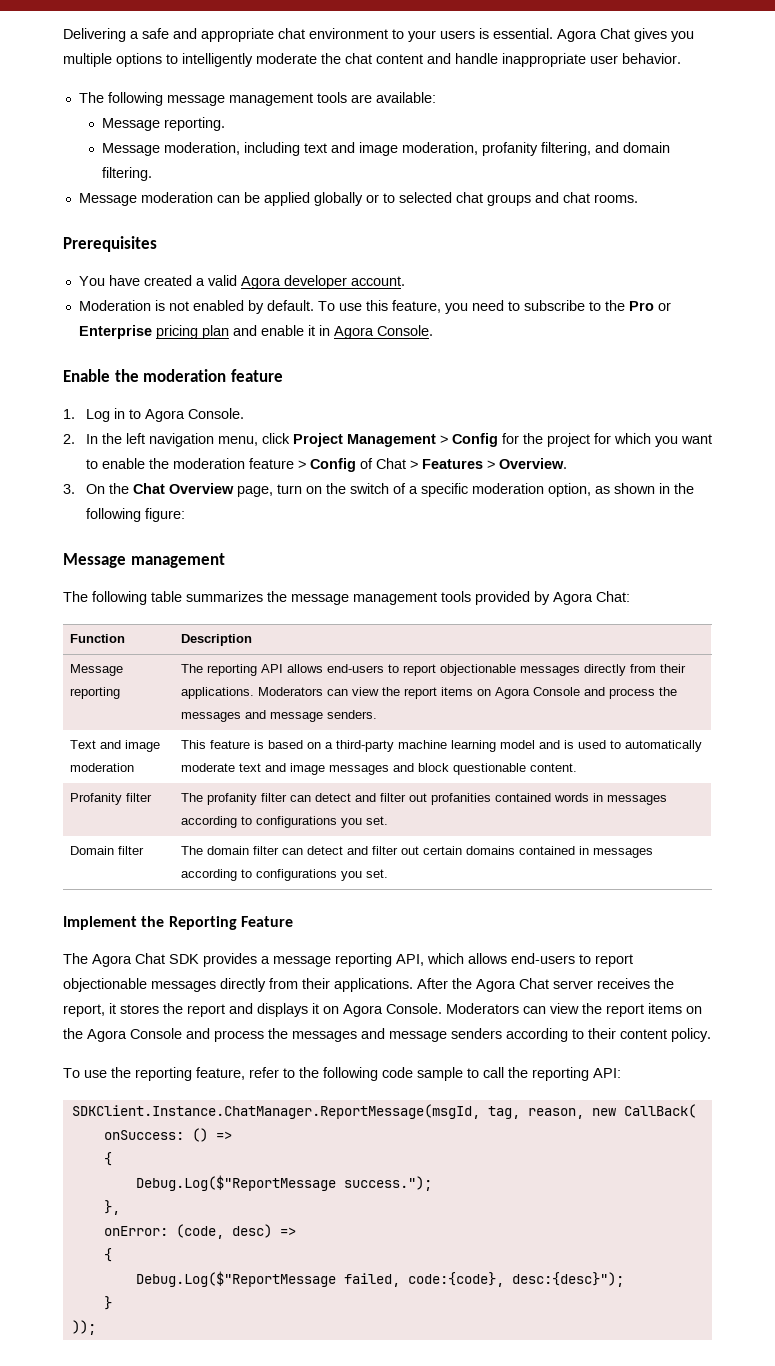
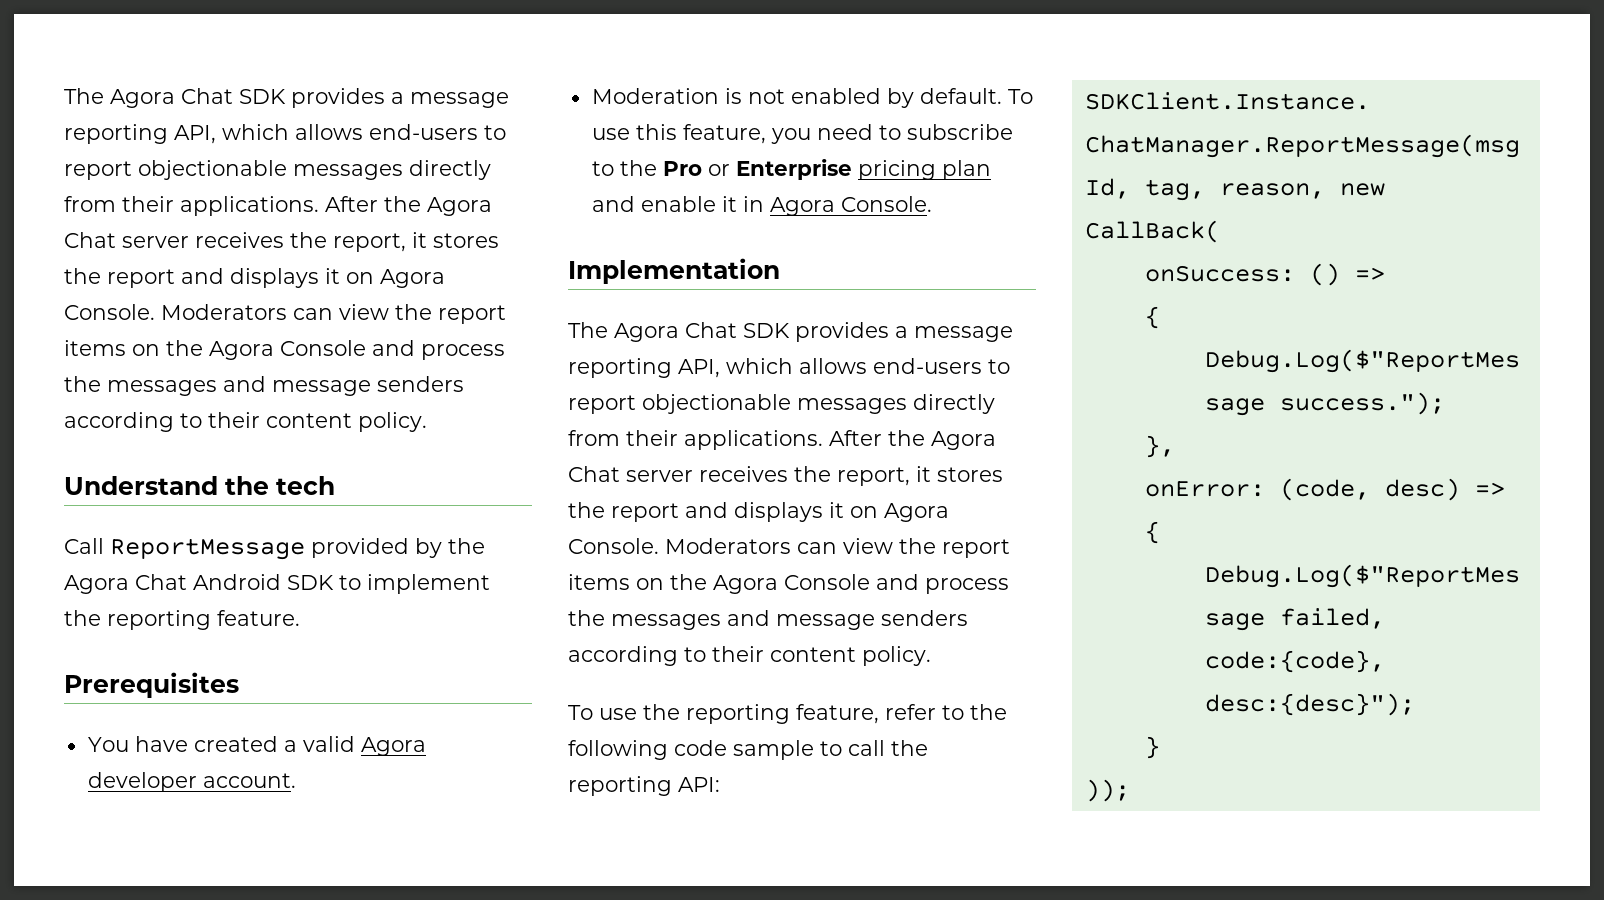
[63,28,694,42] [63,53,681,67] [78,92,436,106] [101,117,225,131] [101,142,670,156] [101,167,152,181] [78,192,638,206] Delivering a safe and appropriate chat environment to your users is essential. Agora Chat gives you multiple options to intelligently moderate the chat content and handle inappropriate user behavior. // The following message management tools are available: // Message reporting. // Message moderation, including text and image moderation, profanity filtering, and domain filtering. // Message moderation can be applied globally or to selected chat groups and chat rooms. -> [64,88,509,108] [64,124,506,144] [64,160,491,180] [64,196,492,216] [64,232,499,252] [64,268,445,288] [64,304,506,324] [64,340,505,360] [64,376,464,396] [64,412,427,432] [64,476,335,495] [64,538,485,560] [64,574,490,594] [64,610,300,630] The Agora Chat SDK provides a message reporting API, which allows end-users to report objectionable messages directly from their applications. After the Agora Chat server receives the report, it stores the report and displays it on Agora Console. Moderators can view the report items on the Agora Console and process the messages and message senders according to their content policy. // Understand the tech // Call ReportMessage provided by the Agora Chat Android SDK to implement the reporting feature.
[63,369,283,382] [63,408,244,422] [63,433,712,447] [85,458,567,472] [63,483,694,497] [85,508,185,522] [63,553,225,568] [63,591,630,605] [69,634,125,643] [180,634,252,646] [69,664,123,676] [69,687,120,699] [180,664,686,676] [180,687,677,699] [180,710,377,722] [69,740,160,752] [69,763,134,772] [180,740,702,752] [180,763,577,775] [69,793,152,805] [180,793,667,805] [180,816,388,828] [69,846,144,855] [180,846,653,858] [180,869,388,881] [63,916,293,930] Enable the moderation feature // 1. Log in to Agora Console. // 2. In the left navigation menu, click Project Management > Config for the project for which you want to enable the moderation feature > Config of Chat > Features > Overview. // 3. On the Chat Overview page, turn on the switch of a specific moderation option, as shown in the following figure: // Message management // The following table summarizes the message management tools provided by Agora Chat: // Function | Description // Message reporting | The reporting API allows end-users to report objectionable messages directly from their applications. Moderators can view the report items on Agora Console and process the messages and message senders. // Text and image moderation | This feature is based on a third-party machine learning model and is used to automatically moderate text and image messages and block questionable content. // Profanity filter | The profanity filter can detect and filter out profanities contained words in messages according to configurations you set. // Domain filter | The domain filter can detect and filter out certain domains contained in messages according to configurations you set. // Implement the Reporting Feature -> [568,258,780,284] Implementation

